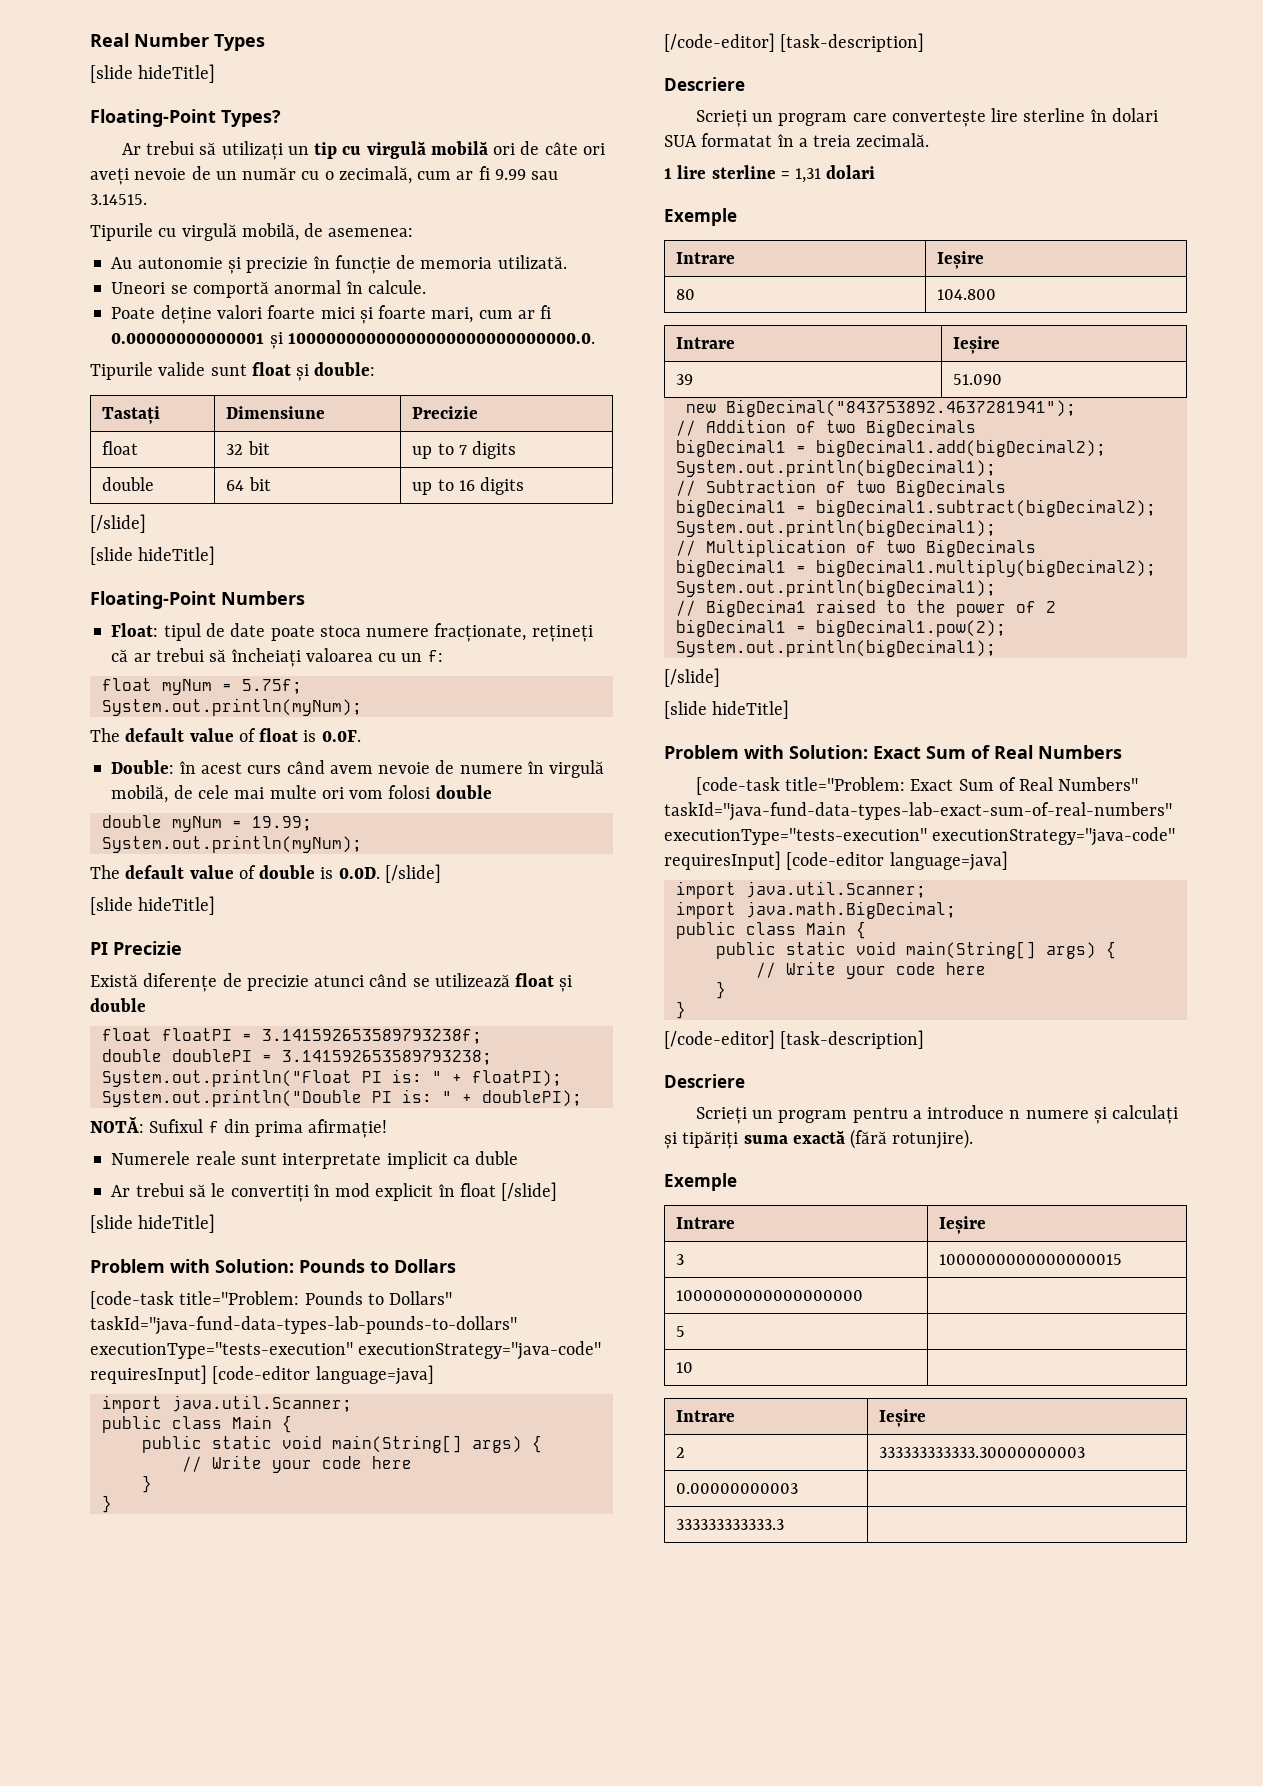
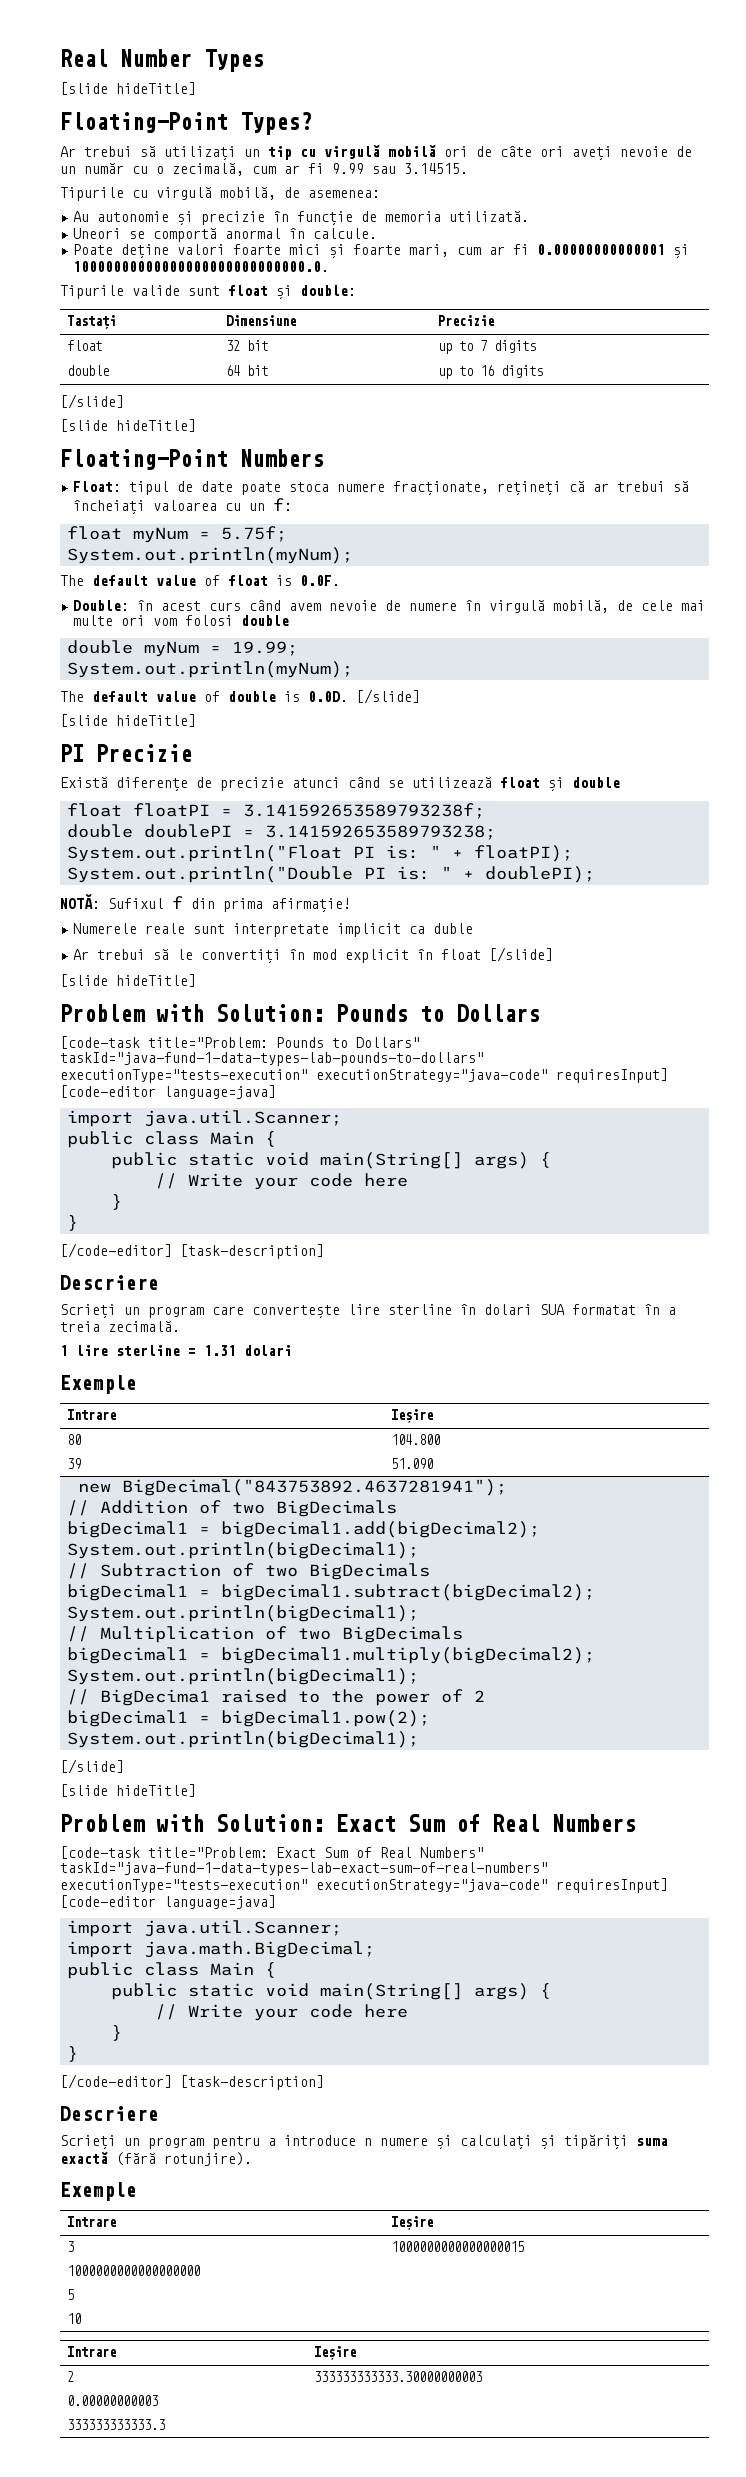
[90,1316,517,1335] taskId="java-fund-data-types-lab-pounds-to-dollars" -> [60,1052,484,1066] taskId="java-fund-1-data-types-lab-pounds-to-dollars"
[795,168,822,183] 1,31 -> [204,1345,236,1356] 1.31
[676,337,736,349] [953,336,1001,354] // Intrare | Ieșire -> (440, 1439) none
[664,802,1172,821] taskId="java-fund-data-types-lab-exact-sum-of-real-numbers" -> [60,1862,548,1876] taskId="java-fund-1-data-types-lab-exact-sum-of-real-numbers"

